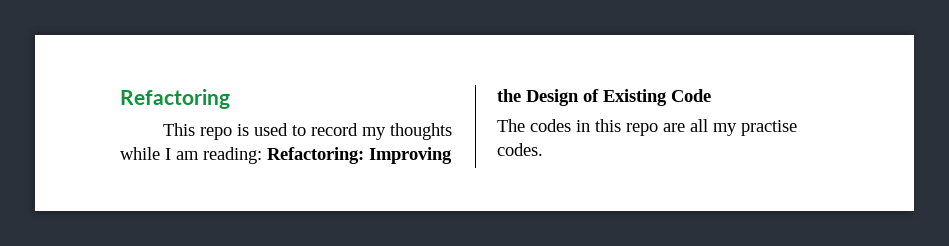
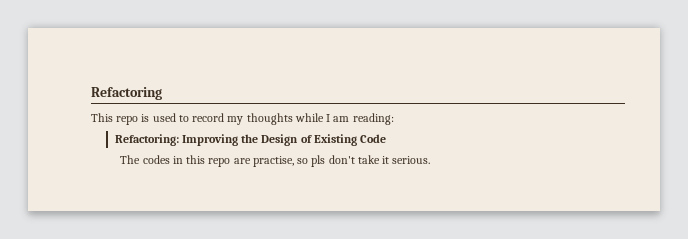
(262, 155) none -> (394, 119) //
[690,119,797,136] [497,143,543,156] all my practise codes. -> [252,155,431,167] practise, so pls don't take it serious.

